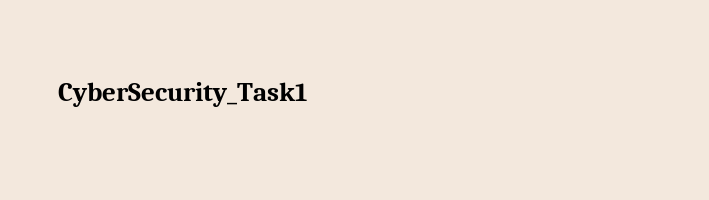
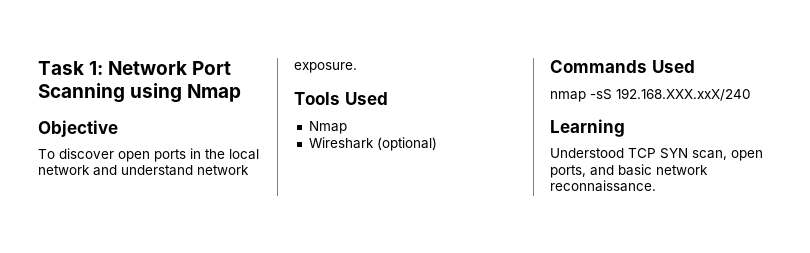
[58,82,307,107] CyberSecurity_Task1 -> [38,61,232,75] [38,83,242,103] [38,120,118,137] [38,148,259,162] [38,165,249,176] [294,62,357,73] [294,92,388,105] [308,121,347,134] [308,137,437,151] [550,60,695,73] [550,88,751,102] [550,119,625,137] [550,148,763,161] [550,164,708,178] [550,180,656,192] Task 1: Network Port Scanning using Nmap // Objective // To discover open ports in the local network and understand network exposure. // Tools Used // Nmap // Wireshark (optional) // Commands Used // nmap -sS 192.168.XXX.xxX/240 // Learning // Understood TCP SYN scan, open ports, and basic network reconnaissance.

